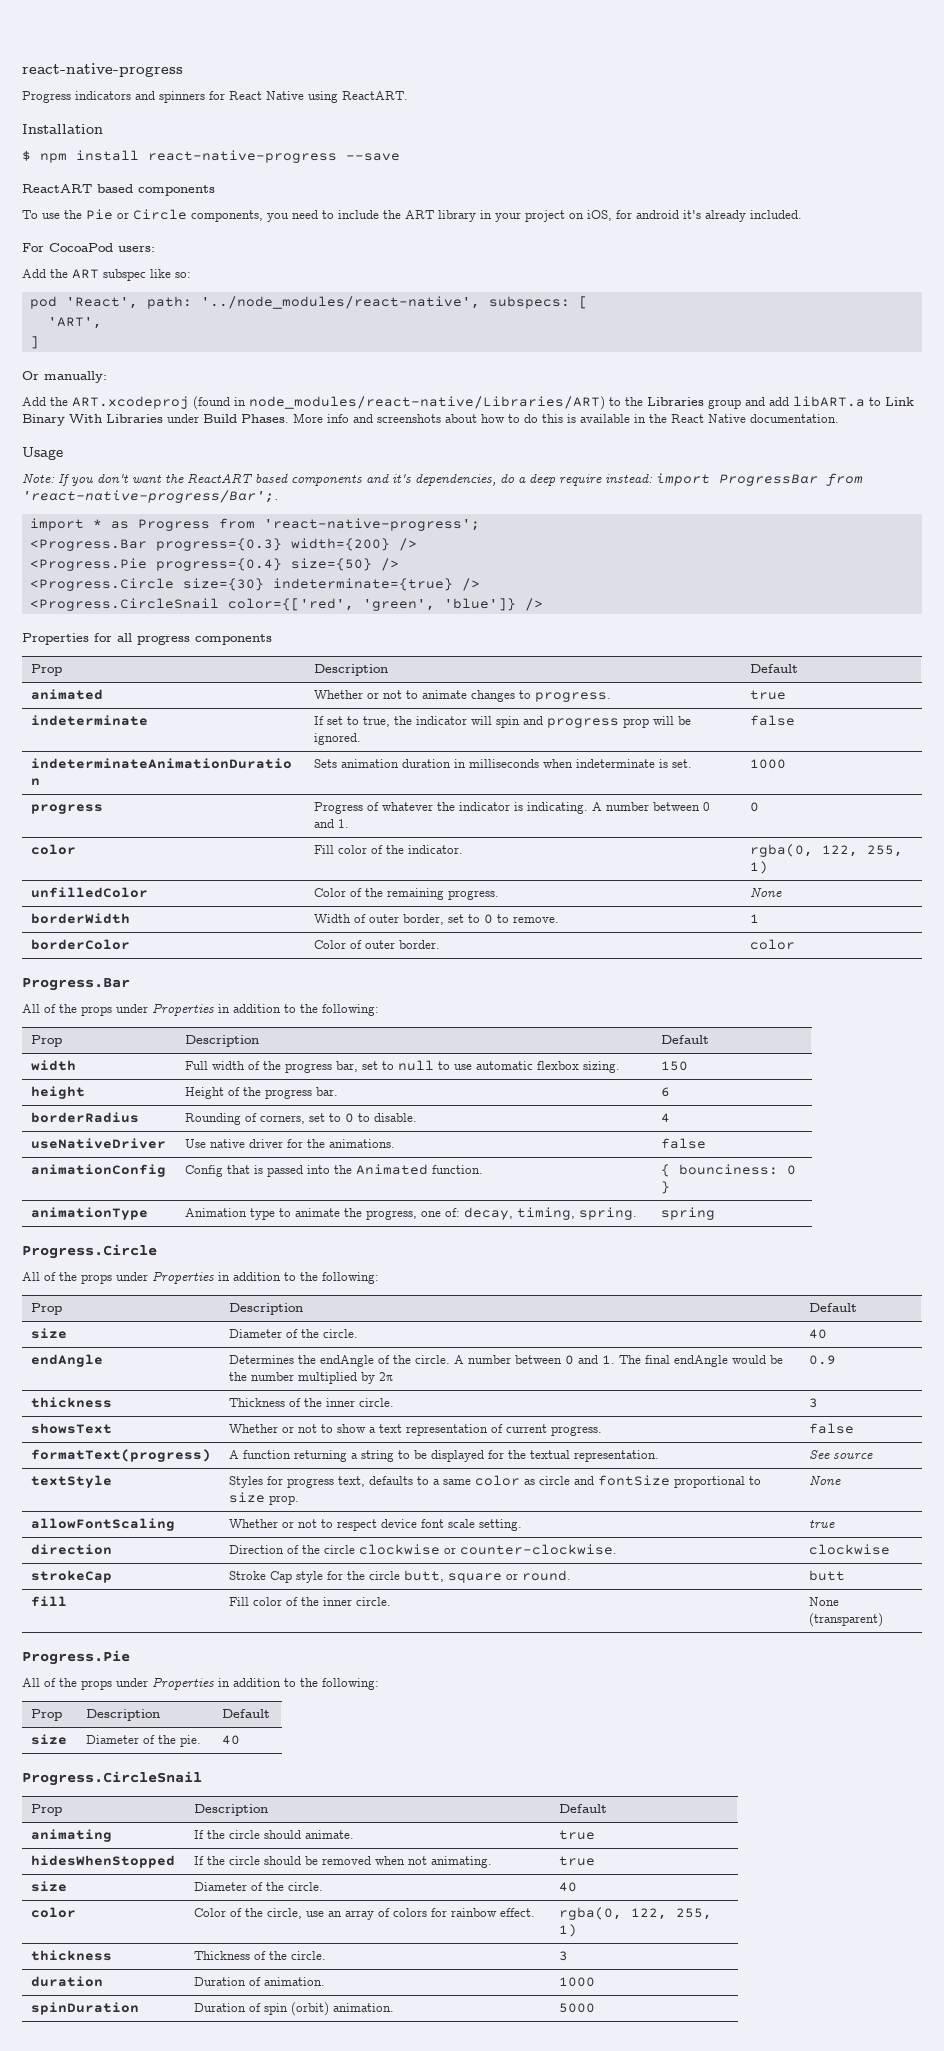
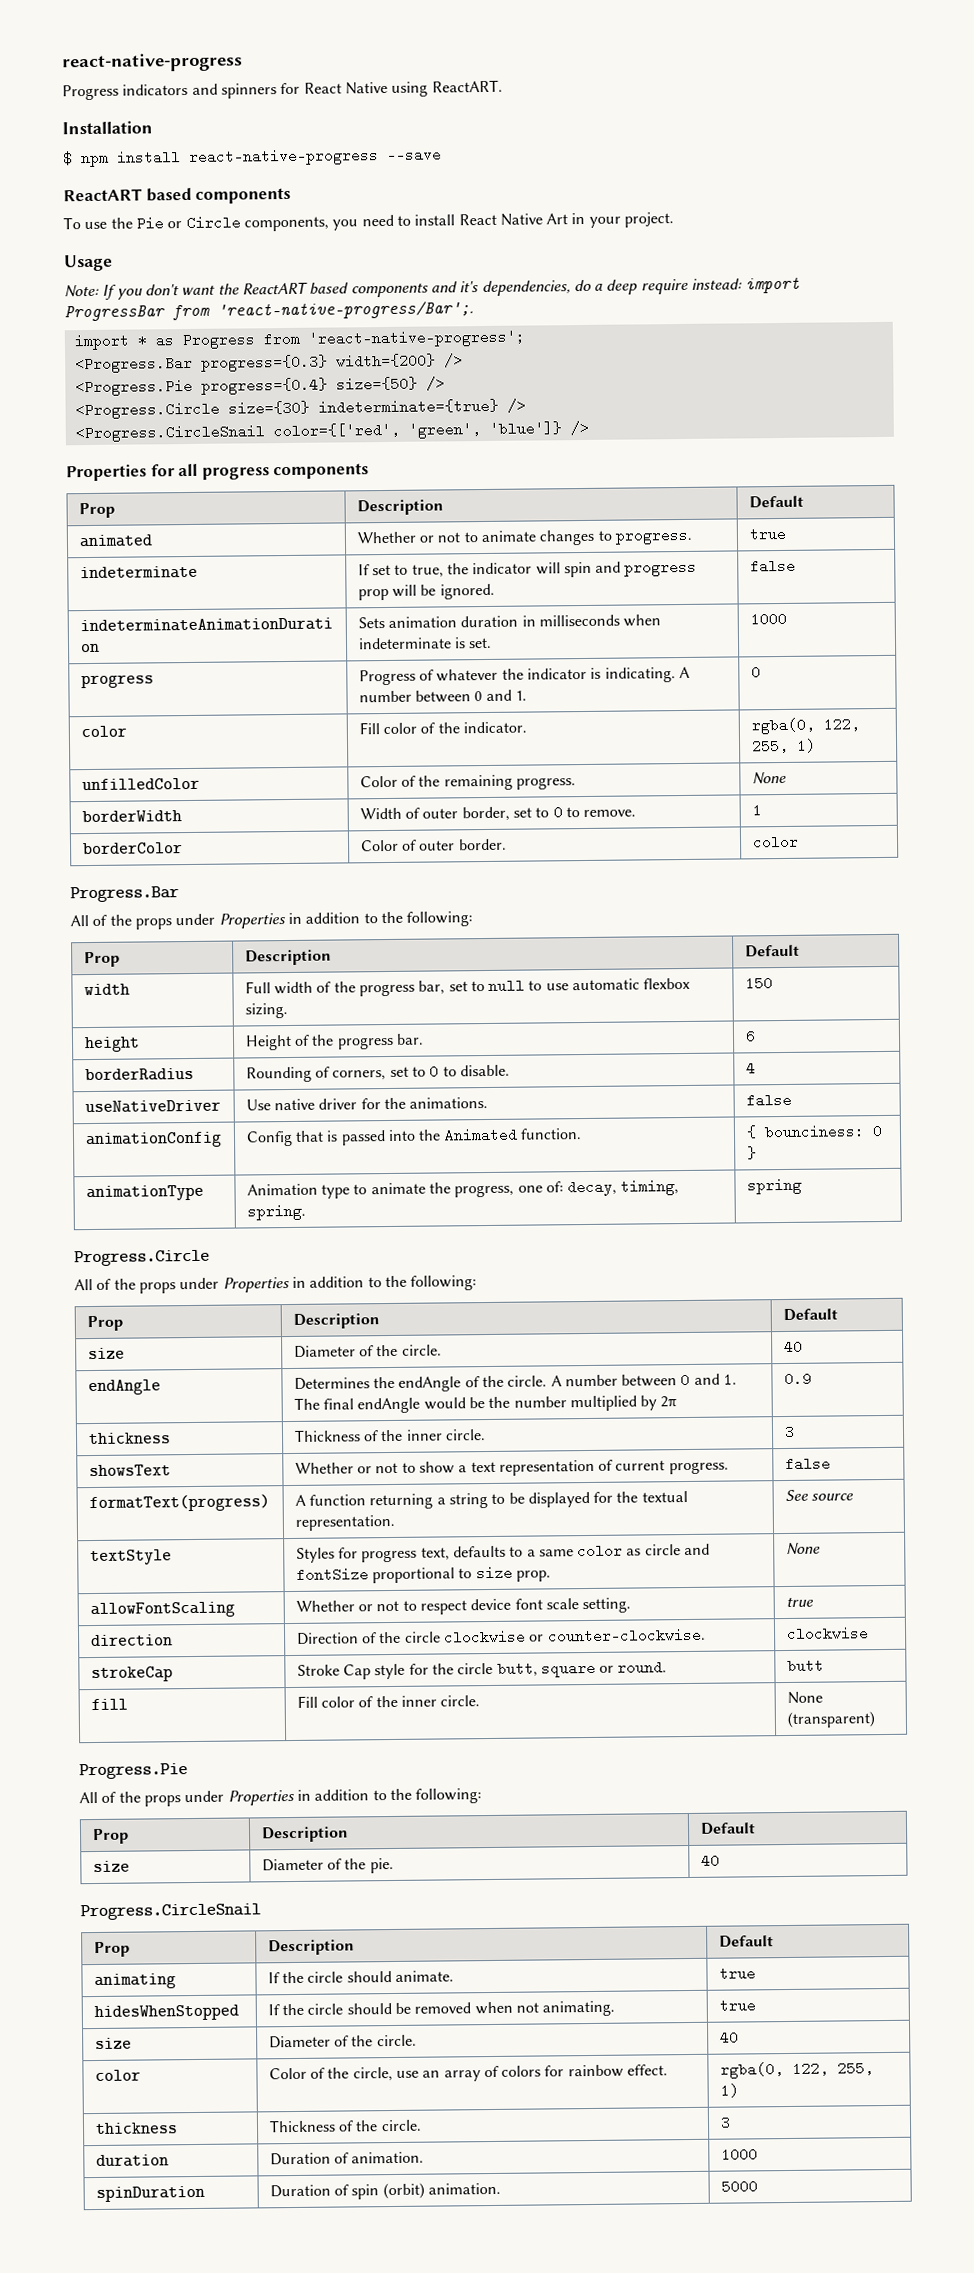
[338,210,802,222] [22,243,155,252] [22,269,191,281] [29,296,588,309] [47,317,102,329] [29,336,39,349] [22,371,107,383] [22,396,914,410] [22,413,839,426] include the ART library in your project on iOS, for android it's already included. // For CocoaPod users: // Add the ART subspec like so: // pod 'React', path: '../node_modules/react-native', subspecs: [ // 'ART', // ] // Or manually: // Add the ART.xcodeproj (found in node_modules/react-native/Libraries/ART) to the Libraries group and add libART.a to Link Binary With Libraries under Build Phases. More info and screenshots about how to do this is available in the React Native documentation. -> [414,212,675,228] install React Native Art in your project.

